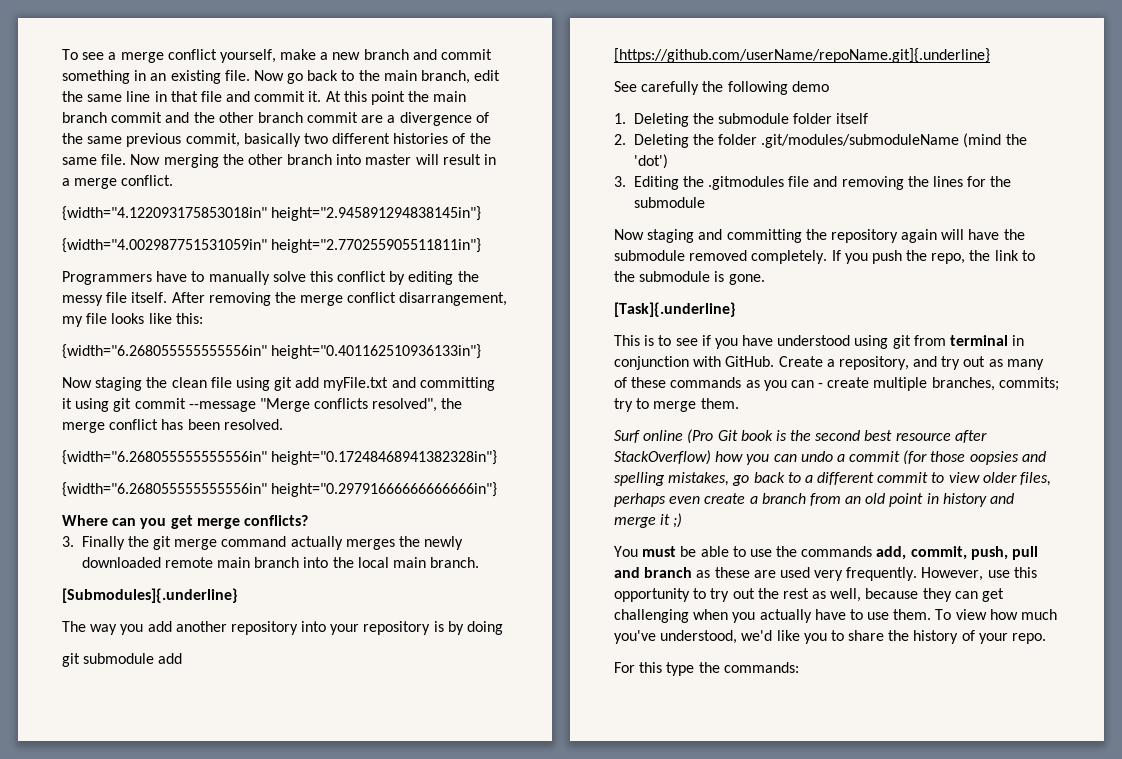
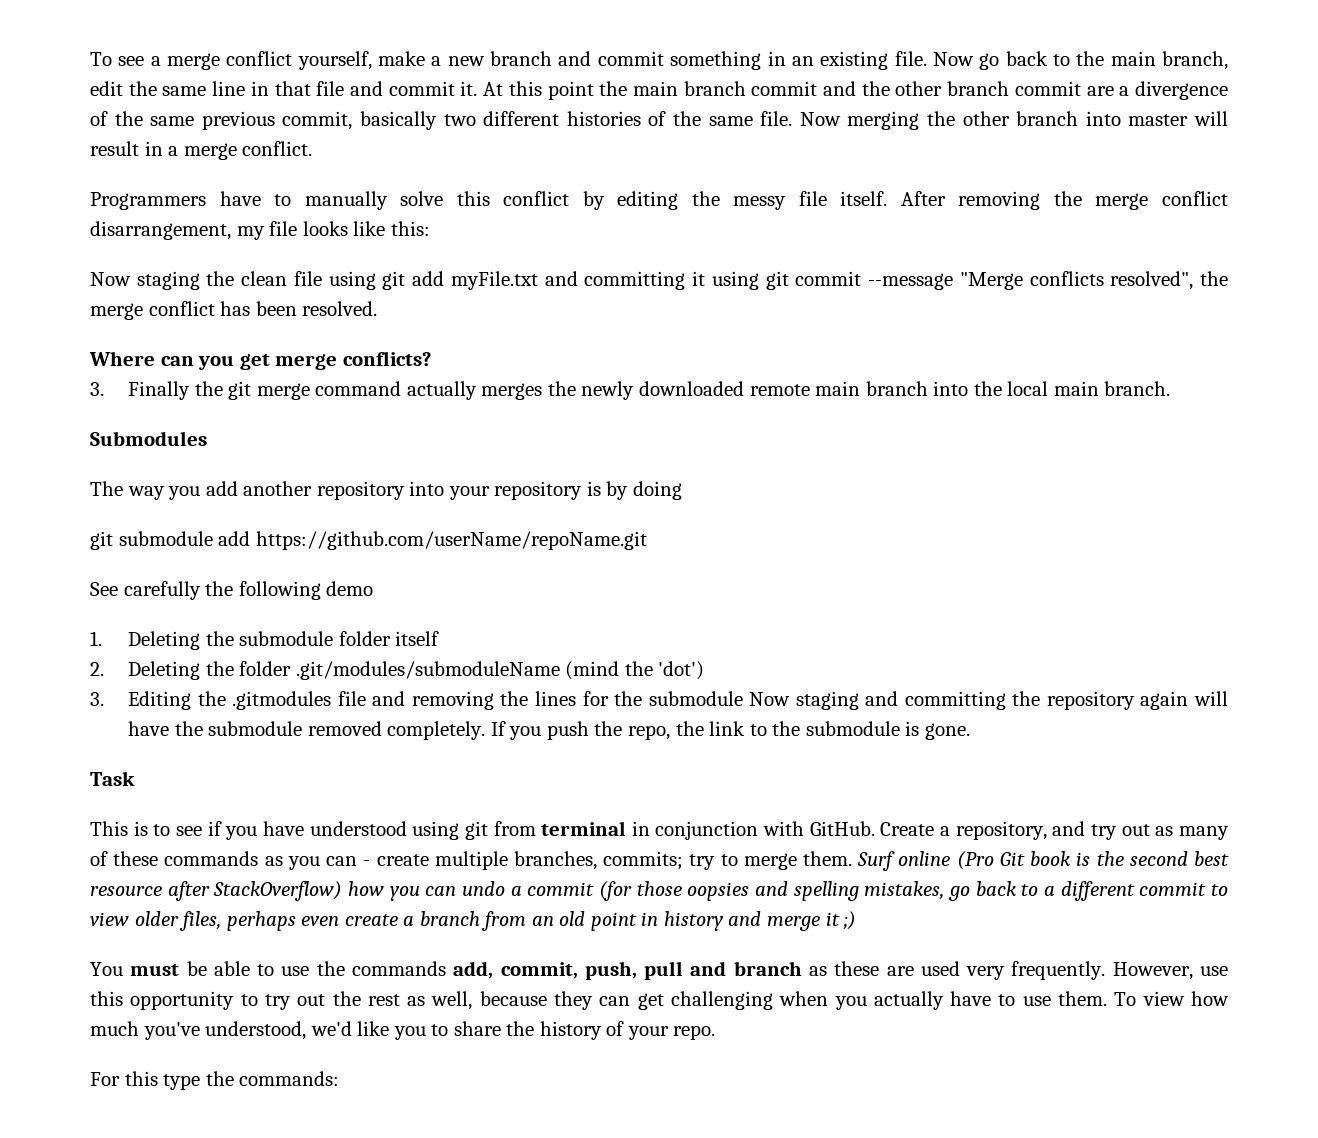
[62,206,482,221] [62,238,482,253] // {width="4.122093175853018in" height="2.945891294838145in"} // {width="4.002987751531059in" height="2.770255905511811in"} -> (313, 148) none
[62,344,482,359] // {width="6.268055555555556in" height="0.401162510936133in"} -> (430, 228) none
[62,450,498,465] [62,482,498,497] // {width="6.268055555555556in" height="0.17248468941382328in"} // {width="6.268055555555556in" height="0.29791666666666666in"} -> (378, 308) none
[62,588,238,603] [Submodules]{.underline} -> [90,431,207,446] Submodules
[614,48,990,63] [https://github.com/userName/repoName.git]{.underline} -> [255,531,647,550] https://github.com/userName/repoName.git
(705, 202) // -> (743, 698) none
[614,302,736,317] [Task]{.underline} -> [90,771,135,786] Task
(739, 403) // -> (853, 858) none

